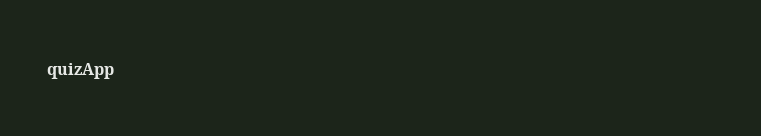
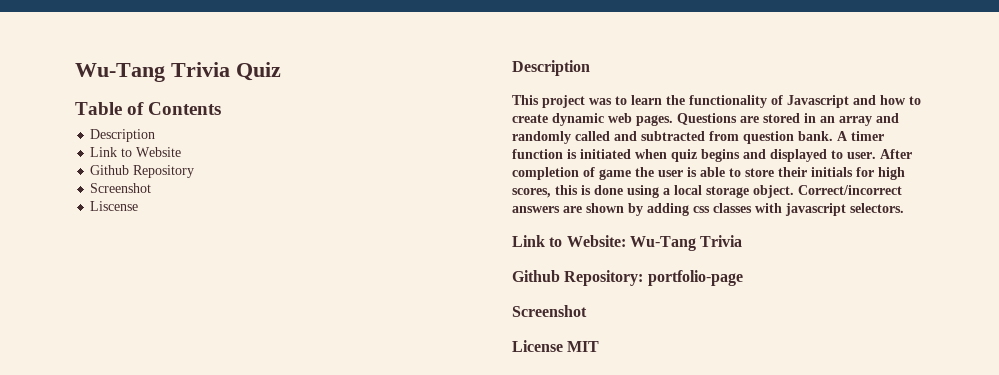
[47,63,114,79] quizApp -> [75,62,281,82] [75,102,222,115] [90,129,156,142] [90,147,182,157] [90,165,195,178] [90,183,152,193] [90,201,139,211] [512,60,590,76] [512,95,921,108] [512,113,899,126] [512,131,884,144] [512,149,912,162] [512,167,905,180] [512,185,902,198] [512,203,904,216] [512,235,743,251] [512,270,743,286] [512,305,587,317] [512,340,600,352] Wu-Tang Trivia Quiz // Table of Contents // Description // Link to Website // Github Repository // Screenshot // Liscense // Description // This project was to learn the functionality of Javascript and how to create dynamic web pages. Questions are stored in an array and randomly called and subtracted from question bank. A timer function is initiated when quiz begins and displayed to user. After completion of game the user is able to store their initials for high scores, this is done using a local storage object. Correct/incorrect answers are shown by adding css classes with javascript selectors. // Link to Website: Wu-Tang Trivia // Github Repository: portfolio-page // Screenshot // License MIT

